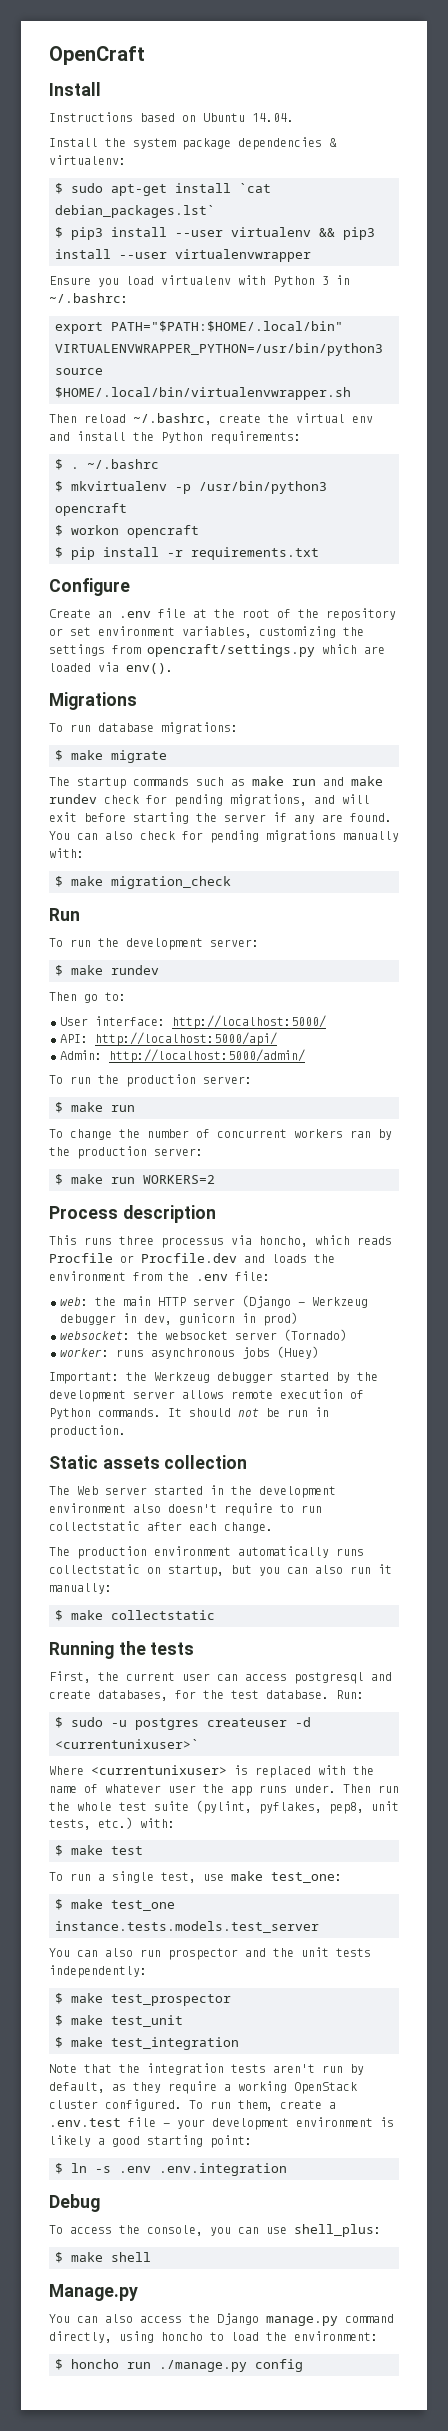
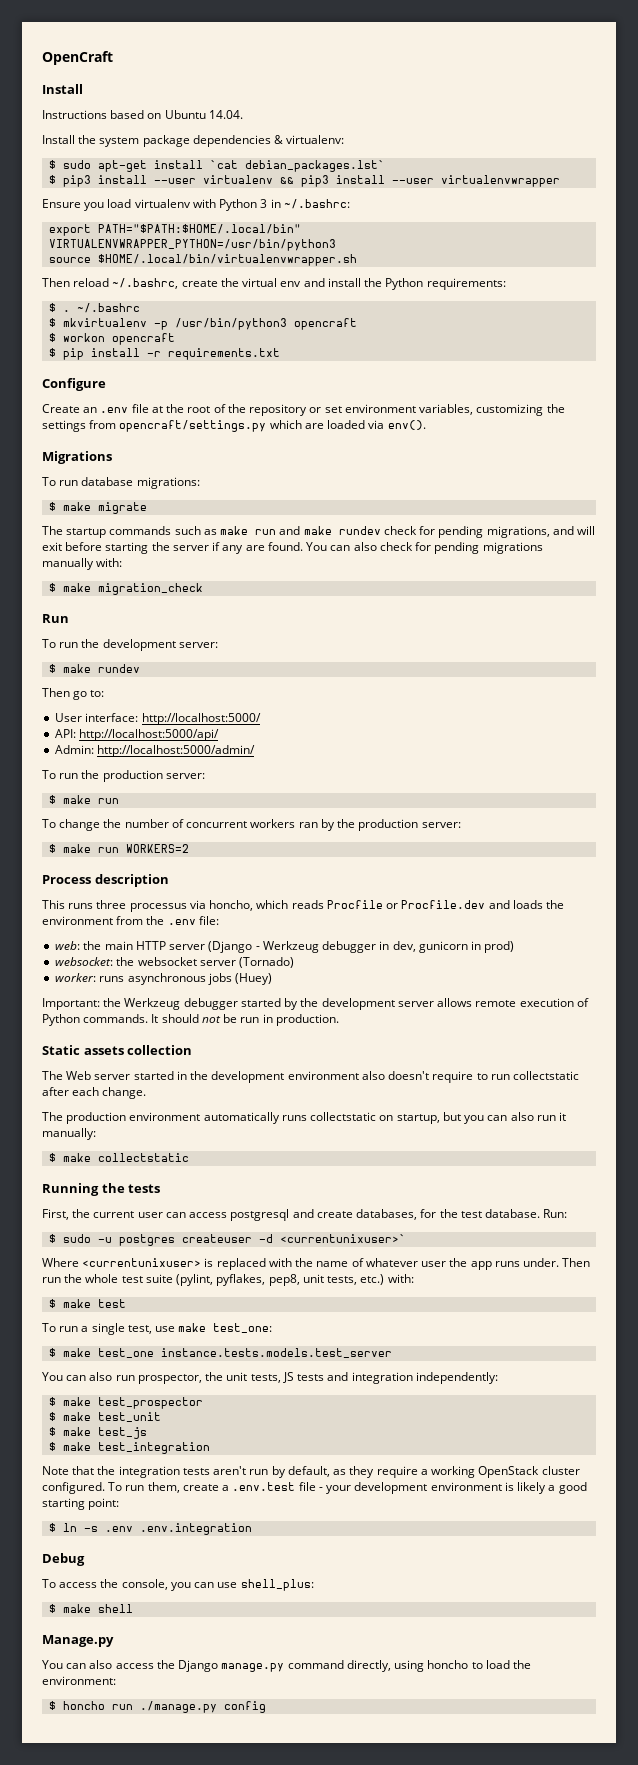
[168,1947,371,1960] prospector and the unit tests -> [137,1372,413,1384] prospector, the unit tests, JS tests and integration
(183, 2021) none -> [49,1427,148,1439] // $ make test_js

